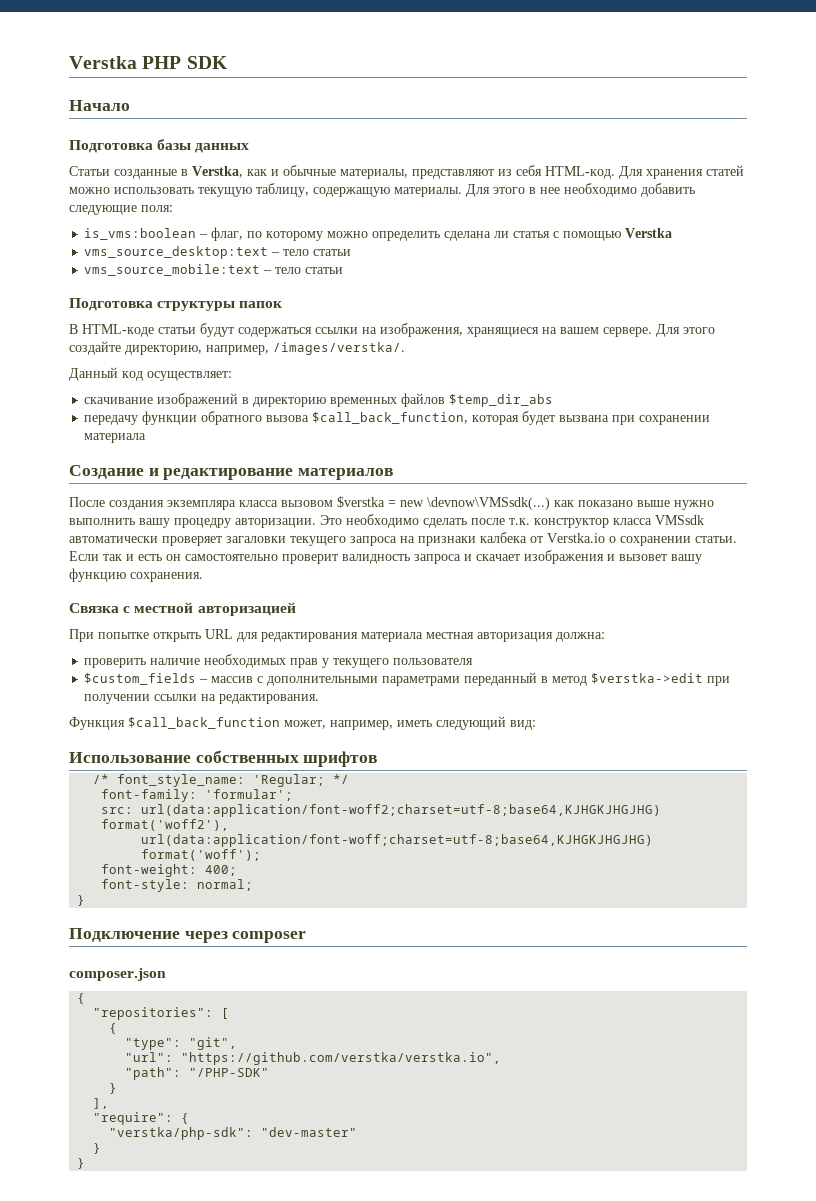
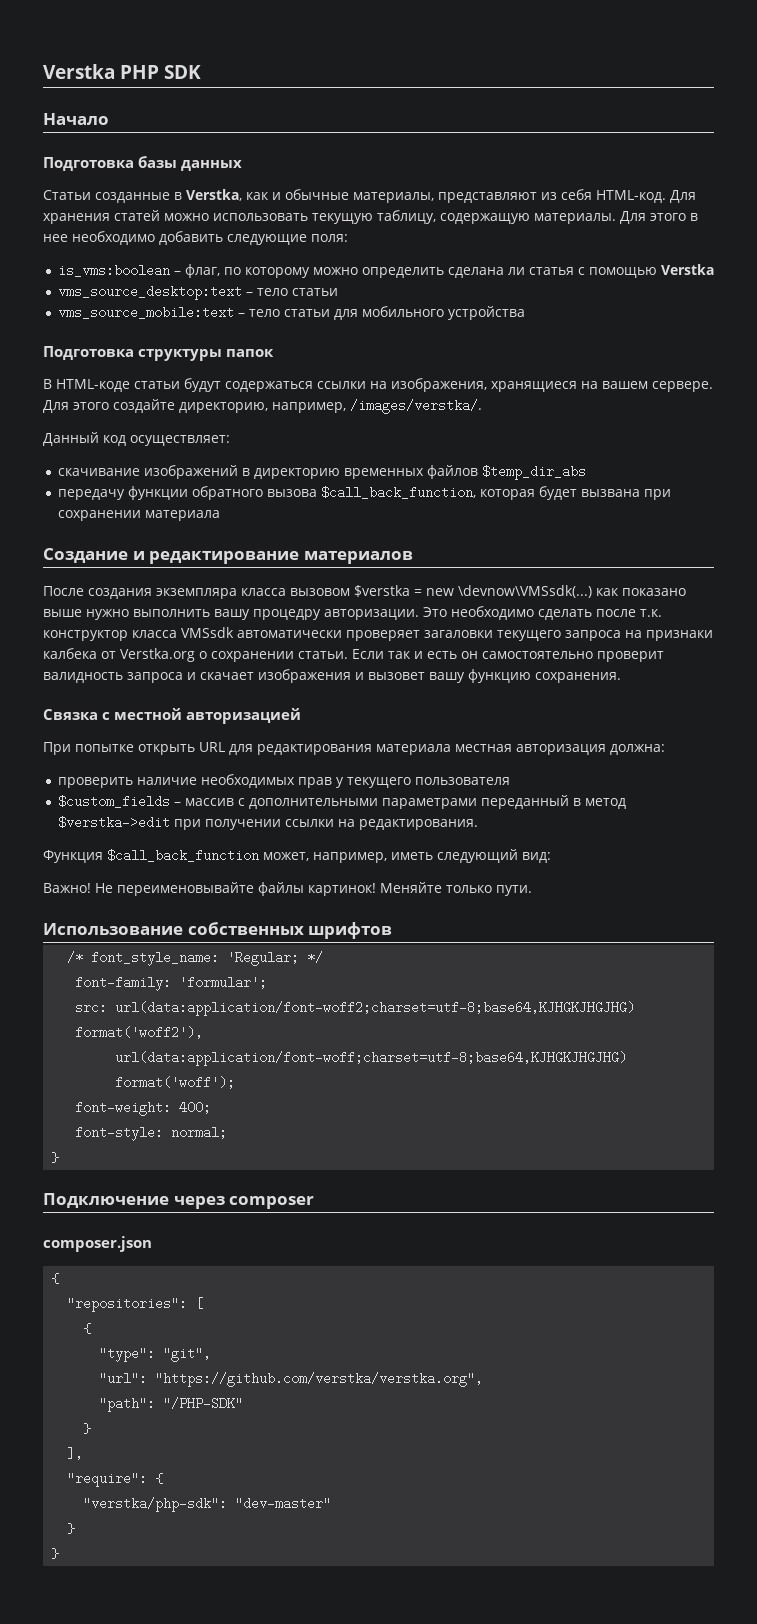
(344, 270) none -> [333,306,525,320] для мобильного устройства
[547,533,605,543] Verstka.io -> [120,648,195,662] Verstka.org
(536, 725) none -> [43,882,532,896] // Важно! Не переименовывайте файлы картинок! Меняйте только пути.
[181,1052,502,1065] "https://github.com/verstka/verstka.io", -> [155,1372,484,1387] "https://github.com/verstka/verstka.org",

